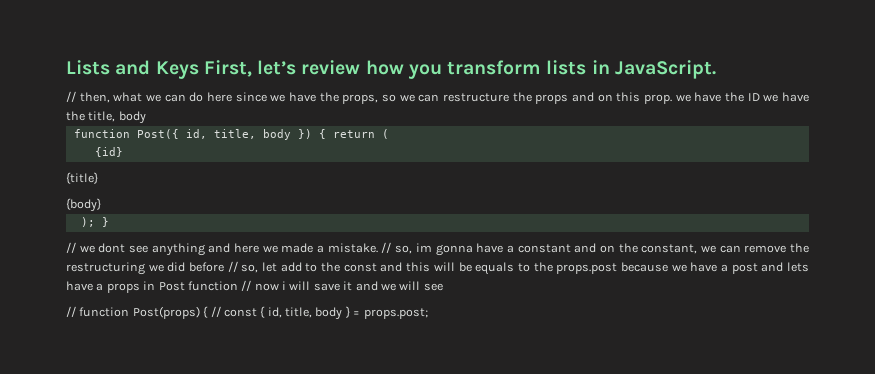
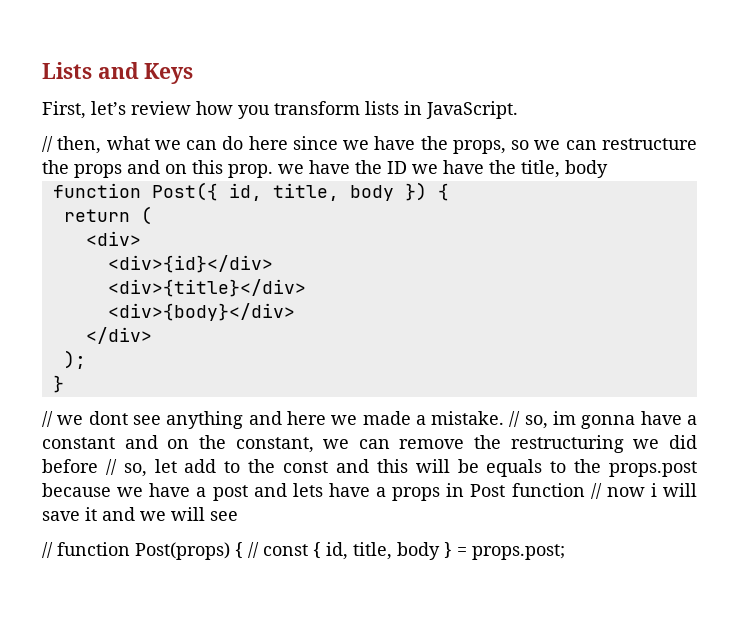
(199, 70) none -> (194, 73) //
(326, 134) none -> (449, 192) //
[94,147,123,157] [66,172,98,184] [66,198,101,212] {id} // {title} // {body} -> [85,231,141,246] [107,255,273,273] [107,279,306,297] [107,303,295,321] [85,327,152,344] <div> // <div>{id}</div> // <div>{title}</div> // <div>{body}</div> // </div>
(95, 222) none -> (86, 359) //

